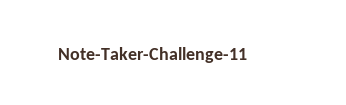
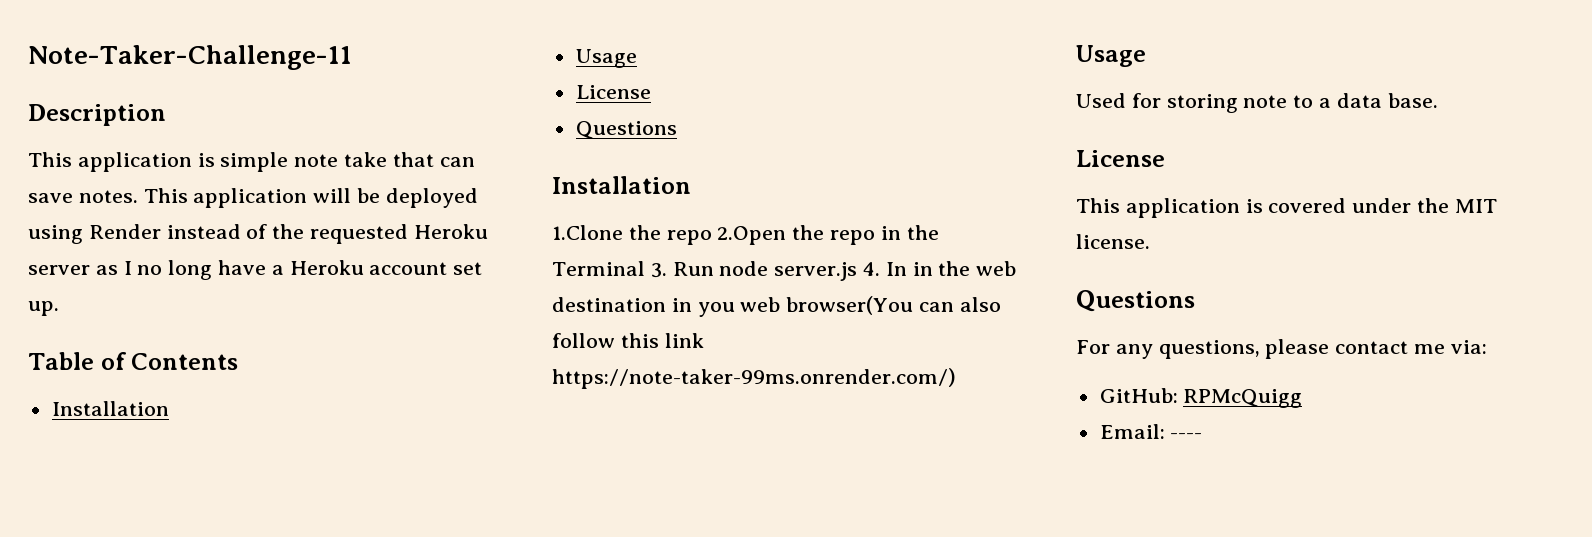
(247, 55) none -> [28,104,166,126] [28,152,475,172] [28,188,478,208] [28,224,488,244] [28,260,483,280] [28,301,59,316] [28,352,239,370] [51,401,169,416] [575,49,637,68] [575,85,651,99] [575,121,677,139] [552,176,691,194] [552,225,939,245] [552,261,1017,281] [552,296,1001,317] [552,333,704,348] [552,368,956,389] [1076,45,1146,67] [1076,93,1438,113] [1076,150,1165,167] [1076,198,1497,218] [1076,234,1150,249] [1076,290,1195,312] [1076,339,1487,359] [1099,388,1303,408] [1099,424,1203,439] // Description // This application is simple note take that can save notes. This application will be deployed using Render instead of the requested Heroku server as I no long have a Heroku account set up. // Table of Contents // Installation // Usage // License // Questions // Installation // 1.Clone the repo 2.Open the repo in the Terminal 3. Run node server.js 4. In in the web destination in you web browser(You can also follow this link https://note-taker-99ms.onrender.com/) // Usage // Used for storing note to a data base. // License // This application is covered under the MIT license. // Questions // For any questions, please contact me via: // GitHub: RPMcQuigg // Email: ----

